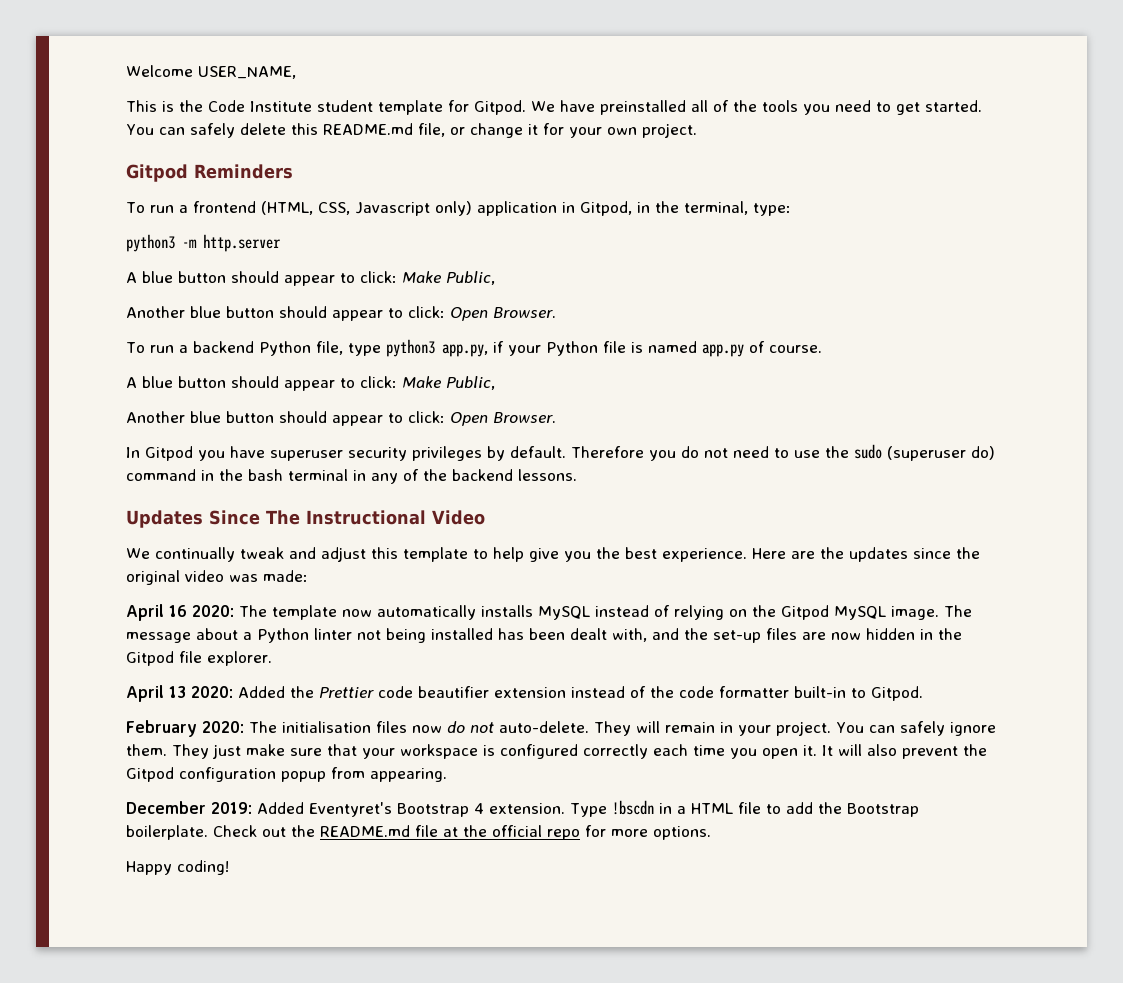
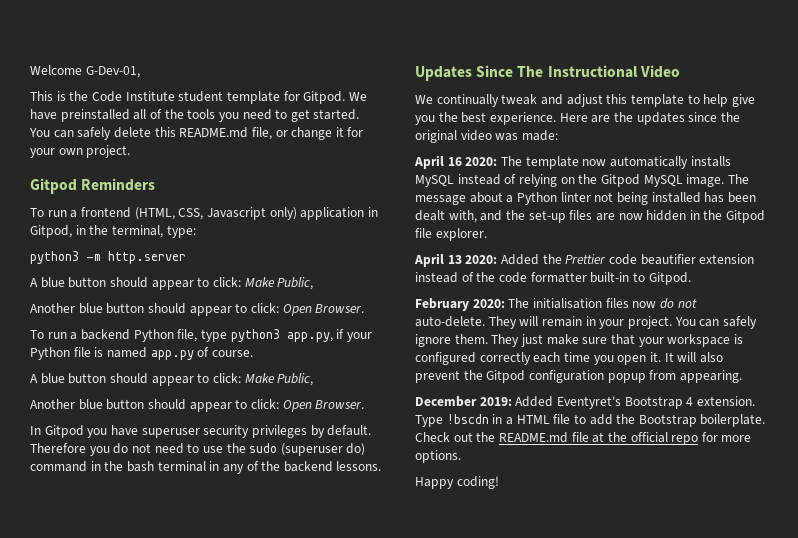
[198,66,296,79] USER_NAME, -> [85,66,140,78] G-Dev-01,

